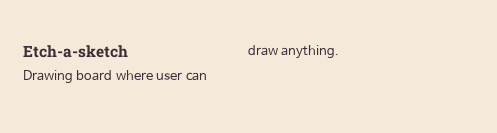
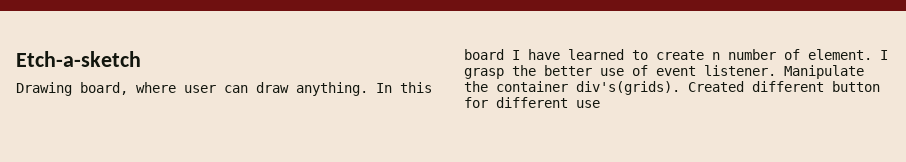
[76,70,113,81] board -> [80,82,128,95] board,
(340, 52) none -> [376,82,432,93] [464,49,888,60] [464,65,864,79] [464,81,880,95] [464,97,600,108] In this board I have learned to create n number of element. I grasp the better use of event listener. Manipulate the container div's(grids). Created different button for different use

